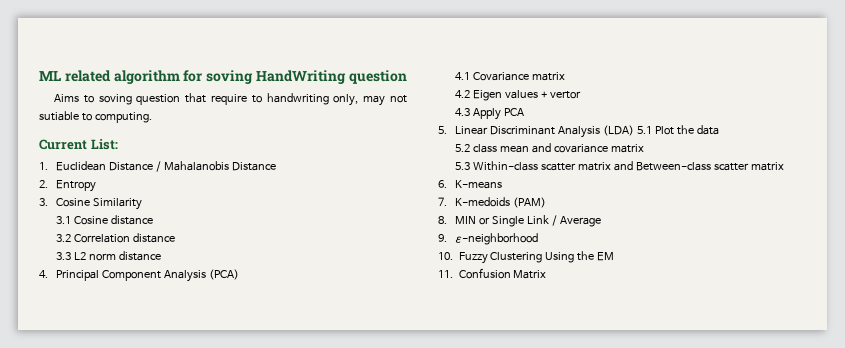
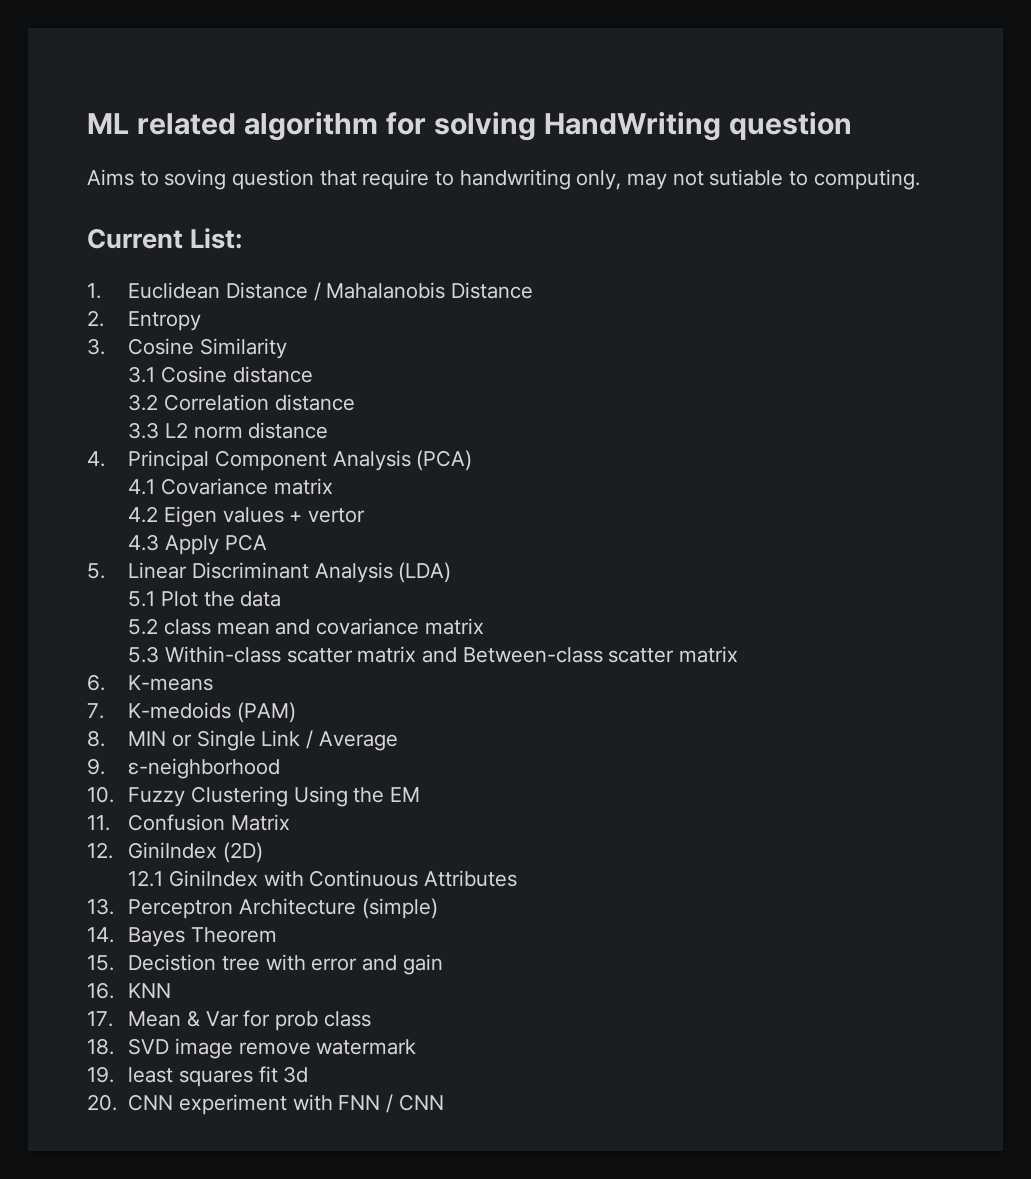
[206,70,254,84] soving -> [433,111,536,141] solving
(635, 130) none -> (452, 572) //
(547, 274) none -> [87,842,263,863] [128,870,517,887] [87,898,438,919] [87,927,277,947] [87,954,443,975] [87,982,172,999] [87,1010,371,1031] [87,1038,417,1059] [87,1066,309,1087] [87,1094,444,1115] // 12. GiniIndex (2D) // 12.1 GiniIndex with Continuous Attributes // 13. Perceptron Architecture (simple) // 14. Bayes Theorem // 15. Decistion tree with error and gain // 16. KNN // 17. Mean & Var for prob class // 18. SVD image remove watermark // 19. least squares fit 3d // 20. CNN experiment with FNN / CNN

